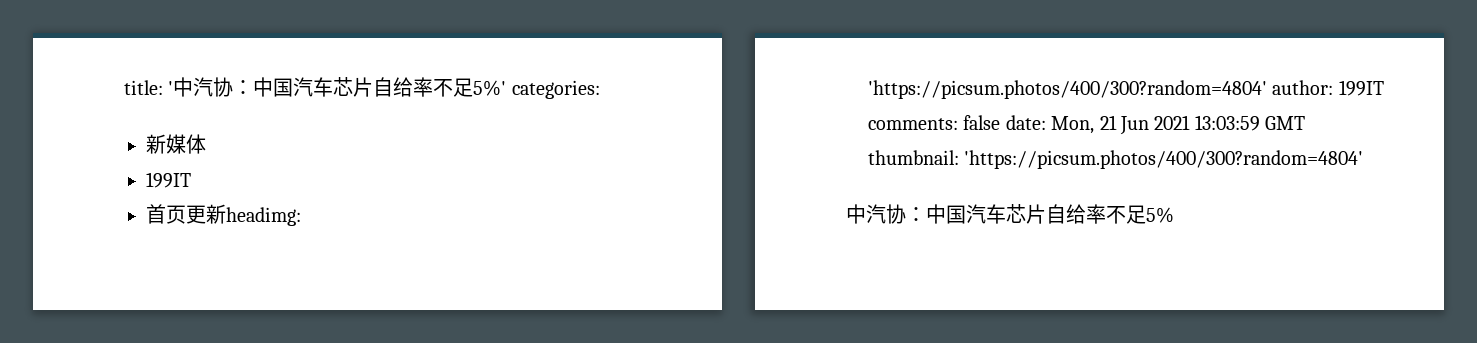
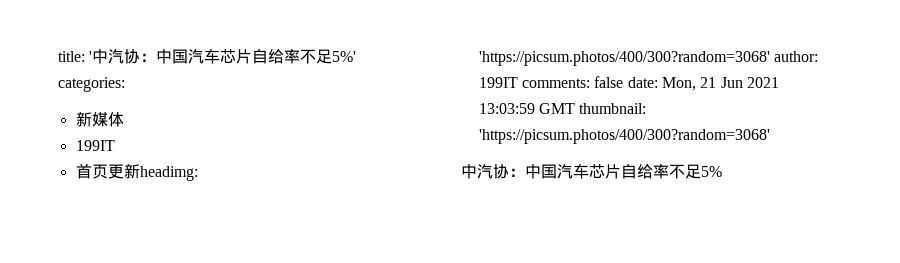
[868,80,1267,99] 'https://picsum.photos/400/300?random=4804' -> [478,51,770,66] 'https://picsum.photos/400/300?random=3068'
[964,150,1364,169] 'https://picsum.photos/400/300?random=4804' -> [478,129,770,144] 'https://picsum.photos/400/300?random=3068'

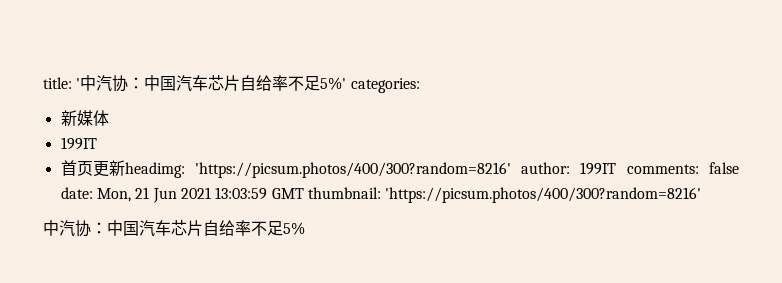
[478,51,770,66] 'https://picsum.photos/400/300?random=3068' -> [194,162,511,178] 'https://picsum.photos/400/300?random=8216'
[478,129,770,144] 'https://picsum.photos/400/300?random=3068' -> [385,187,702,203] 'https://picsum.photos/400/300?random=8216'

